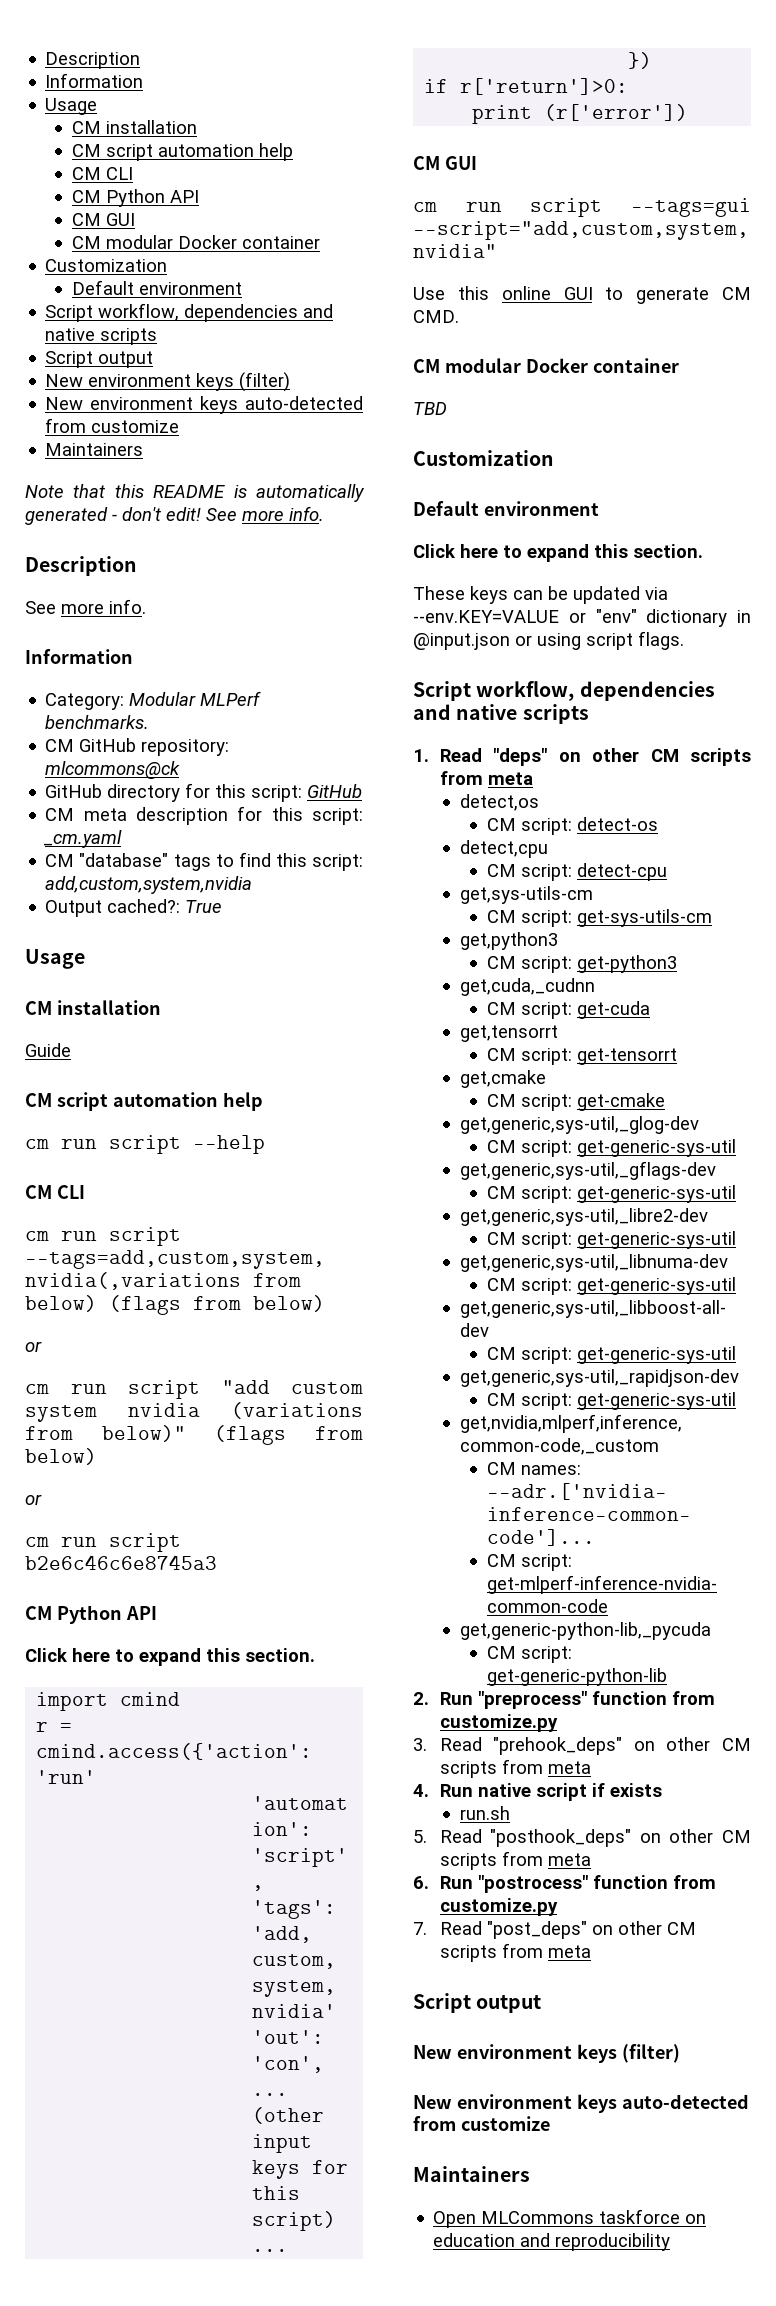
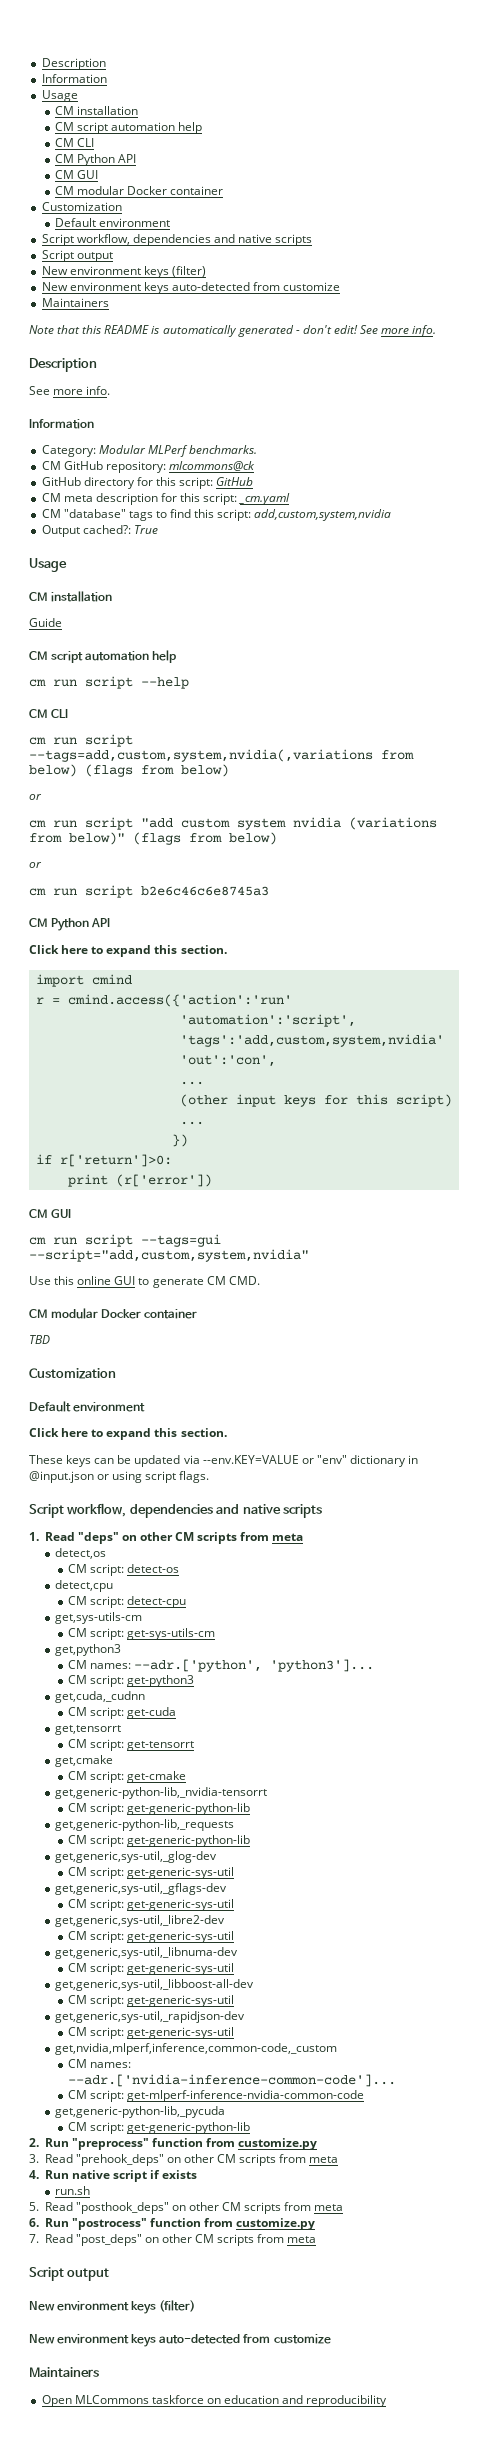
(559, 941) none -> [68,1659,375,1672] // CM names: --adr.['python', 'python3']...
(665, 1102) none -> [54,1787,267,1799] [68,1803,251,1815] [54,1819,234,1831] [68,1835,251,1847] // get,generic-python-lib,_nvidia-tensorrt // CM script: get-generic-python-lib // get,generic-python-lib,_requests // CM script: get-generic-python-lib

